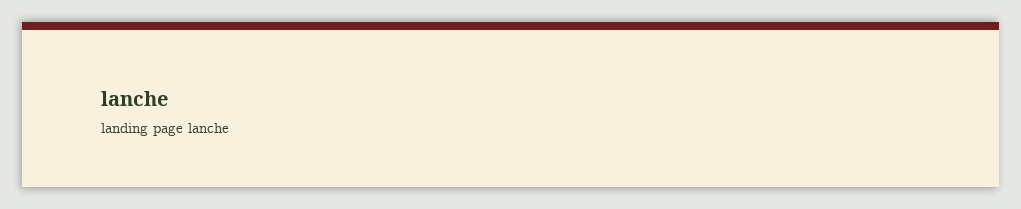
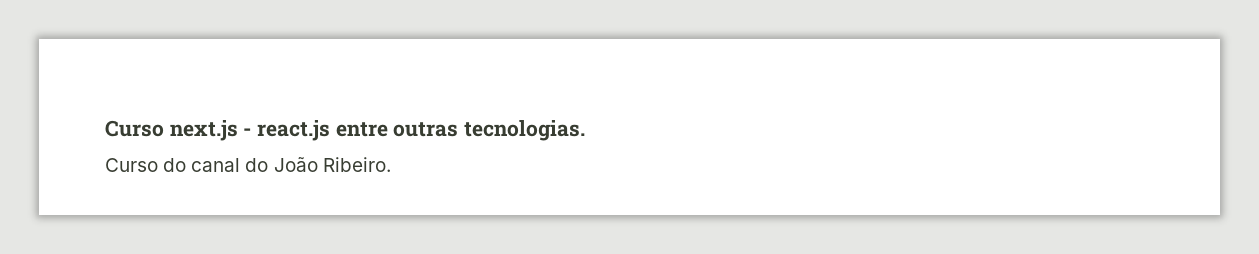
[101,91,168,106] [101,123,229,136] lanche // landing page lanche -> [105,120,586,141] [105,157,391,172] Curso next.js - react.js entre outras tecnologias. // Curso do canal do João Ribeiro.

